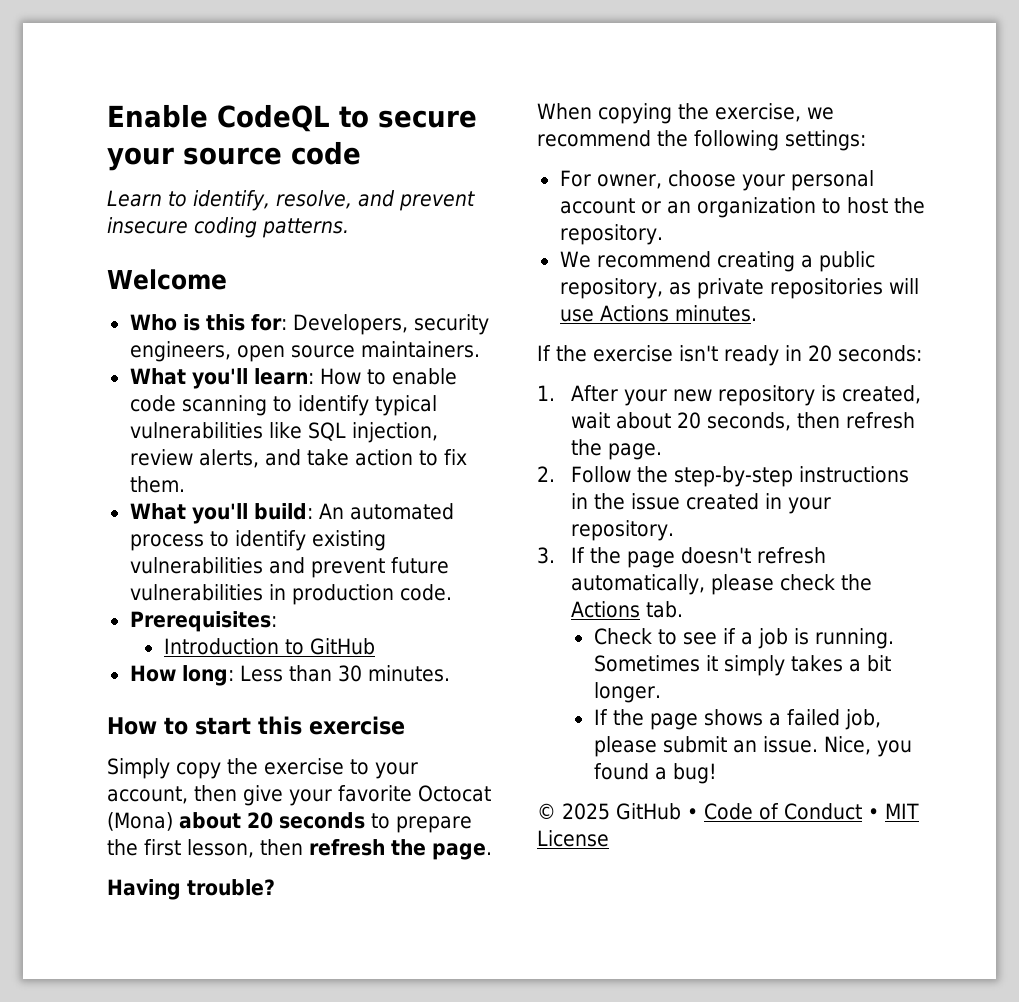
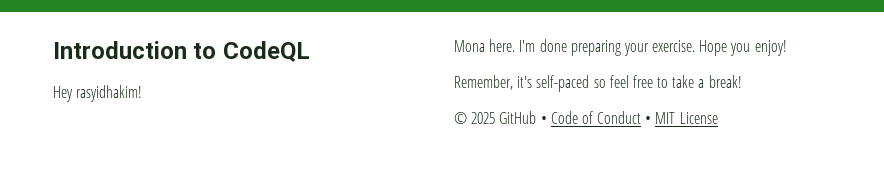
[107,104,477,132] [107,141,361,171] [107,190,475,211] [107,217,349,238] [107,269,227,290] [129,314,489,335] [129,341,480,362] [129,368,457,389] [129,395,437,416] [129,422,438,443] [129,449,467,468] [129,476,185,493] [129,503,454,524] [129,530,386,551] [129,557,449,578] [129,584,452,605] [129,611,277,632] [163,638,375,655] [129,665,450,686] [107,716,405,735] [107,758,418,779] [107,785,491,806] [107,812,472,833] [107,839,492,860] [107,879,275,900] [537,103,834,124] [537,130,866,151] [559,170,874,191] [559,197,925,218] [559,224,663,245] [559,251,875,272] [559,278,919,299] [559,305,757,322] [537,345,922,366] [537,385,922,406] [571,412,916,431] [571,439,663,460] [537,466,910,487] [571,493,832,514] [571,520,675,541] [537,547,827,568] [571,574,873,595] [571,601,684,618] [593,628,894,649] [593,655,891,676] [593,682,661,703] [593,709,881,730] [593,736,912,757] [593,763,717,784] Enable CodeQL to secure your source code // Learn to identify, resolve, and prevent insecure coding patterns. // Welcome // Who is this for: Developers, security engineers, open source maintainers. // What you'll learn: How to enable code scanning to identify typical vulnerabilities like SQL injection, review alerts, and take action to fix them. // What you'll build: An automated process to identify existing vulnerabilities and prevent future vulnerabilities in production code. // Prerequisites: // Introduction to GitHub // How long: Less than 30 minutes. // How to start this exercise // Simply copy the exercise to your account, then give your favorite Octocat (Mona) about 20 seconds to prepare the first lesson, then refresh the page. // Having trouble? // When copying the exercise, we recommend the following settings: // For owner, choose your personal account or an organization to host the repository. // We recommend creating a public repository, as private repositories will use Actions minutes. // If the exercise isn't ready in 20 seconds: // 1. After your new repository is created, wait about 20 seconds, then refresh the page. // 2. Follow the step-by-step instructions in the issue created in your repository. // 3. If the page doesn't refresh automatically, please check the Actions tab. // Check to see if a job is running. Sometimes it simply takes a bit longer. // If the page shows a failed job, please submit an issue. Nice, you found a bug! -> [53,41,310,62] [53,85,143,102] [454,39,787,56] [454,75,742,92] Introduction to CodeQL // Hey rasyidhakim! // Mona here. I'm done preparing your exercise. Hope you enjoy! // Remember, it's self-paced so feel free to take a break!

